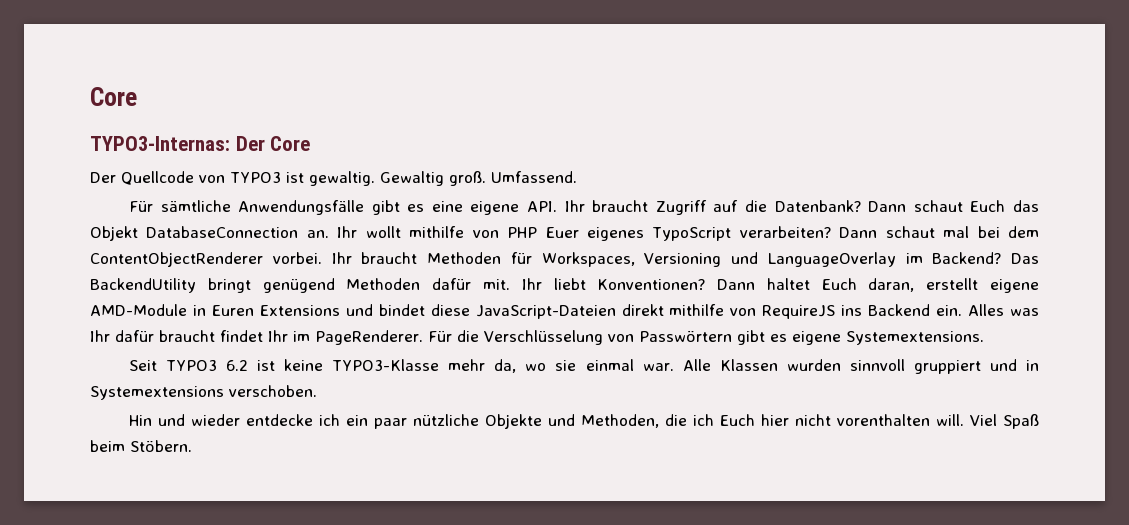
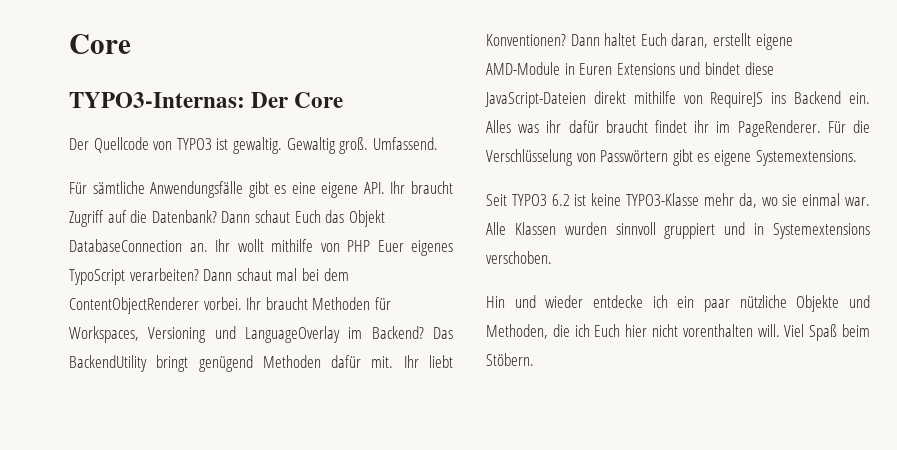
[90,330,110,342] Ihr -> [546,120,562,133] ihr
[268,330,288,342] Ihr -> [694,120,710,133] ihr

